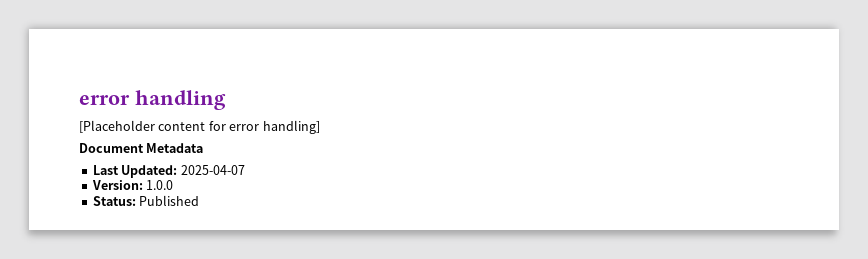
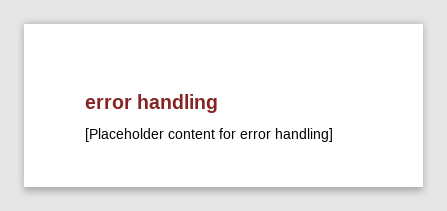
[79,143,204,153] [92,165,245,178] [91,180,174,190] [92,195,200,206] // Document Metadata // Last Updated: 2025-04-07 // Version: 1.0.0 // Status: Published -> (333, 135) none

